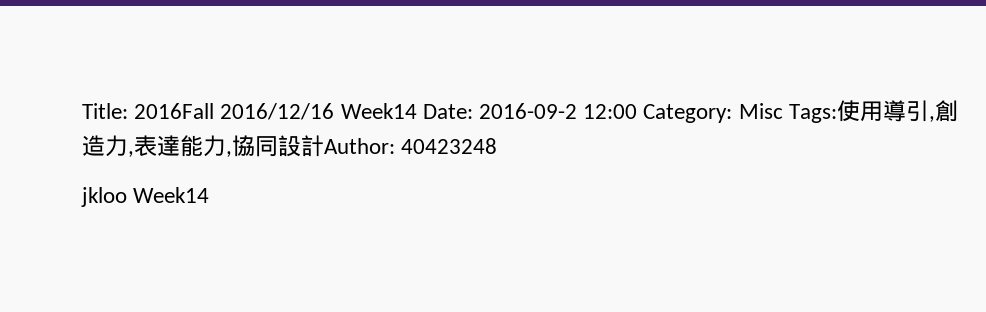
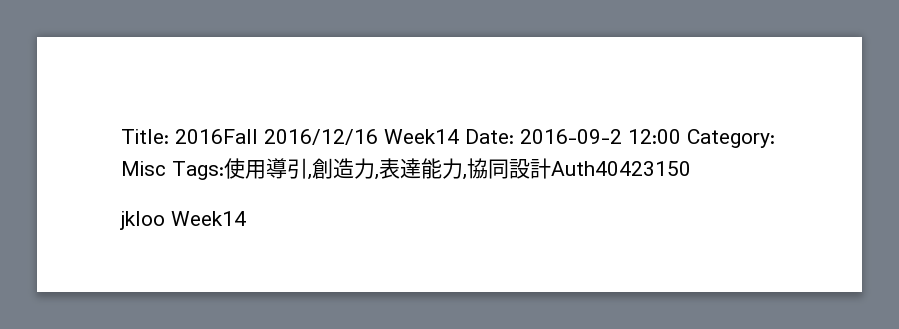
[324,138,498,154] Author: 40423248 -> [551,161,691,176] Auth40423150

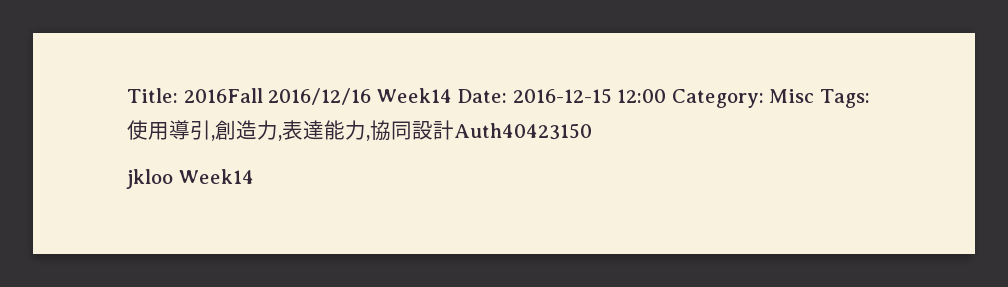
[520,129,622,144] 2016-09-2 -> [512,88,612,104] 2016-12-15

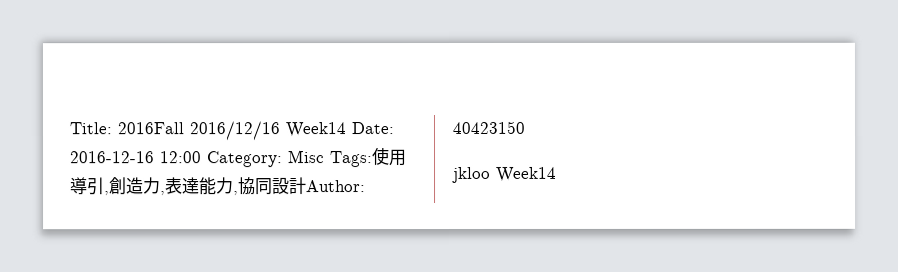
[512,88,612,104] 2016-12-15 -> [70,151,155,164] 2016-12-16
[454,123,592,140] Auth40423150 -> [306,180,366,193] [452,120,525,134] Author: 40423150

